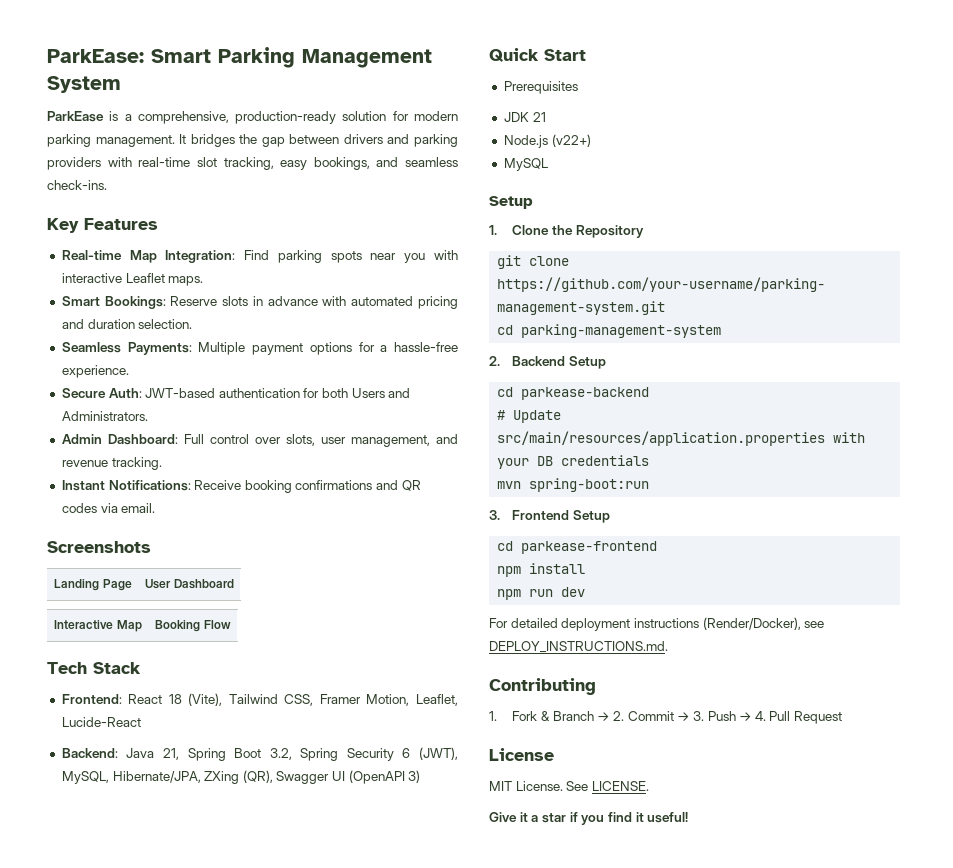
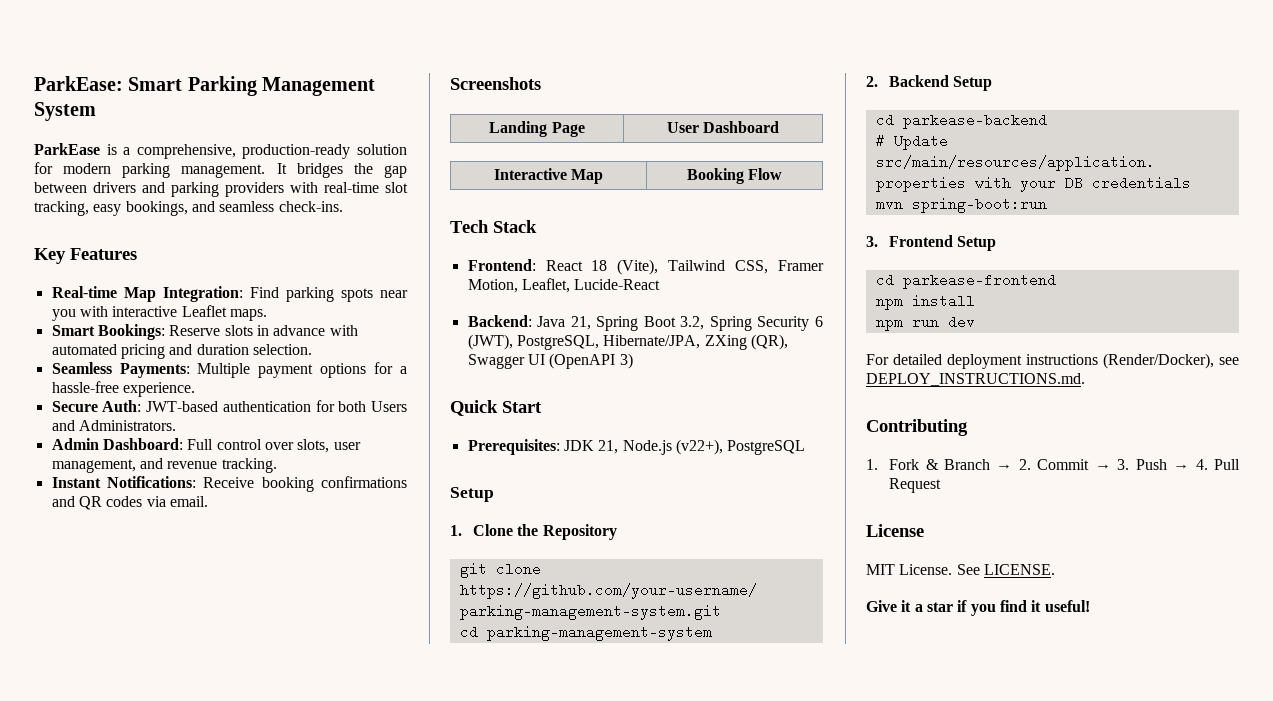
[61,771,109,784] MySQL, -> [516,335,599,350] PostgreSQL,
[503,81,578,94] [503,112,546,122] [503,134,591,148] [503,158,548,171] Prerequisites // JDK 21 // Node.js (v22+) // MySQL -> [467,439,806,455] Prerequisites: JDK 21, Node.js (v22+), PostgreSQL

